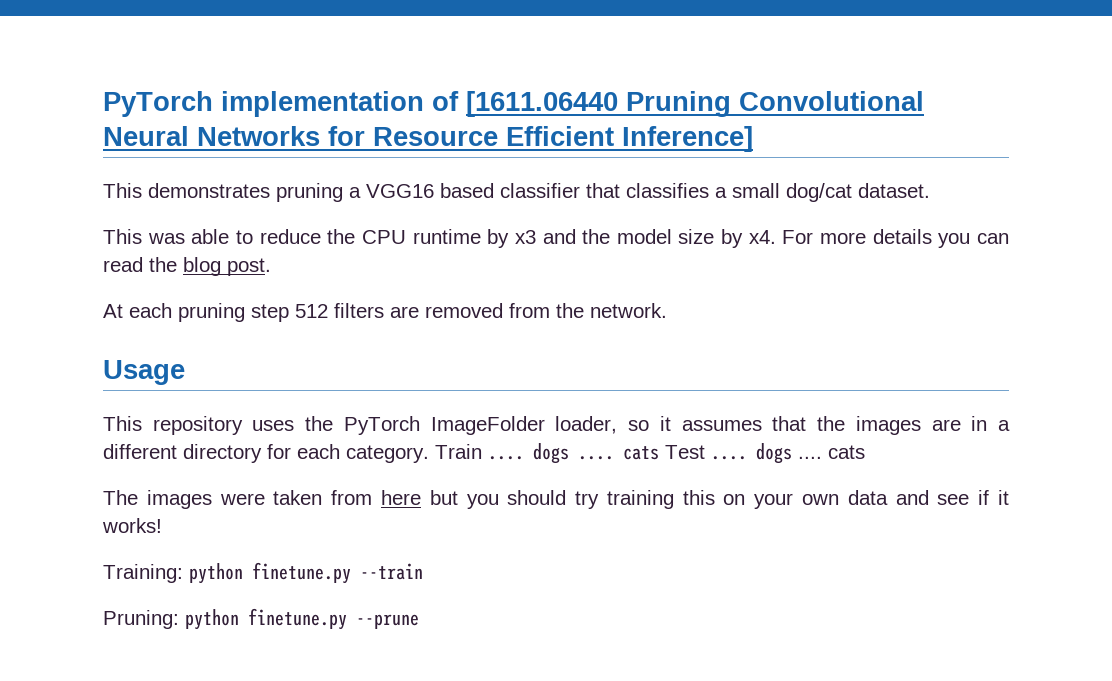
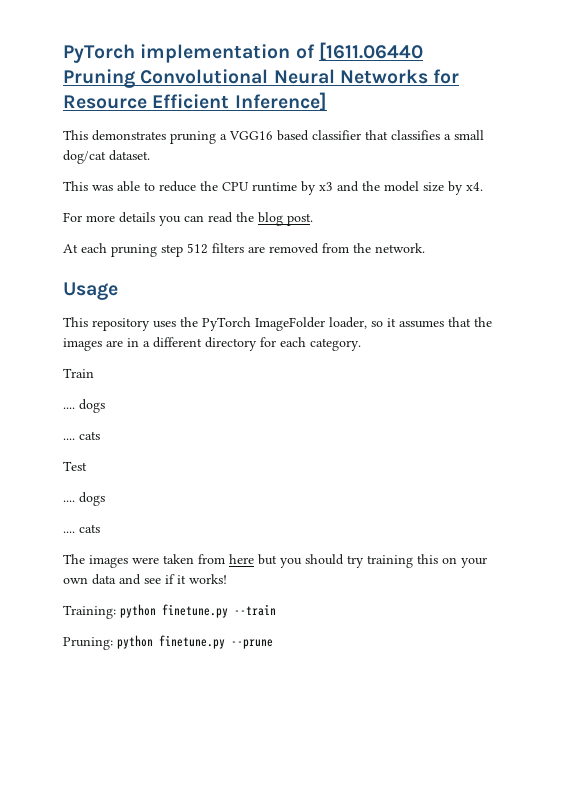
(776, 237) none -> (483, 186) //
(429, 454) none -> (361, 344) //
[488,443,659,464] .... dogs .... cats -> [63,399,105,413] [63,431,100,440] // .... dogs // .... cats //
[711,443,792,464] .... dogs -> [63,492,105,506] // .... dogs //

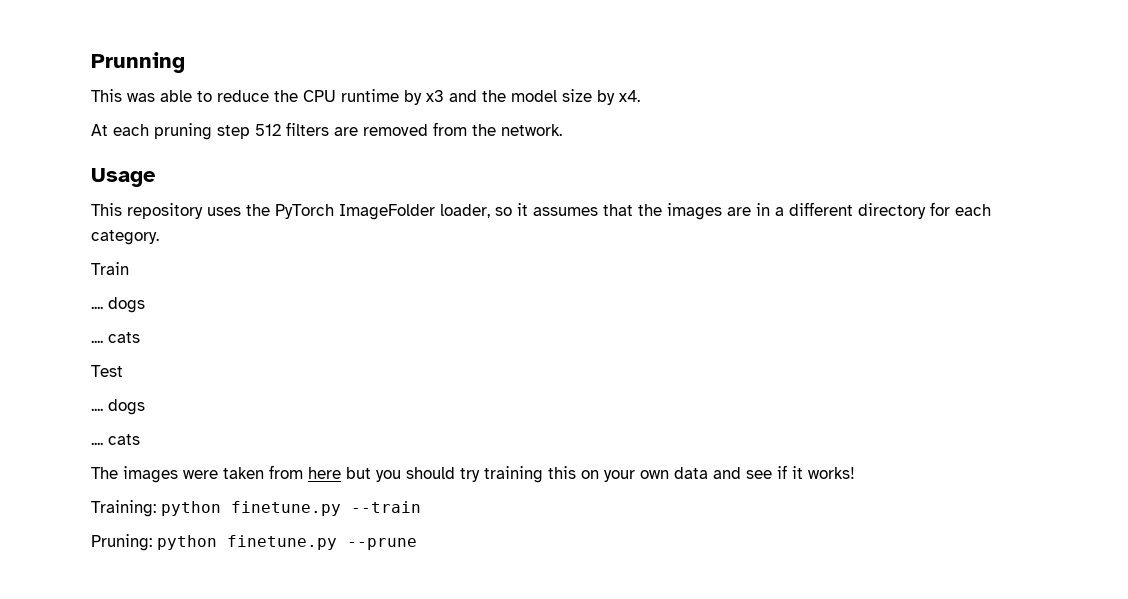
[63,42,423,63] [63,69,460,88] [63,92,327,111] [63,130,484,144] [63,150,150,164] PyTorch implementation of [1611.06440 Pruning Convolutional Neural Networks for Resource Efficient Inference] // This demonstrates pruning a VGG16 based classifier that classifies a small dog/cat dataset. -> [91,52,185,73] Prunning
[63,212,313,226] // For more details you can read the blog post. -> (640, 96) none

